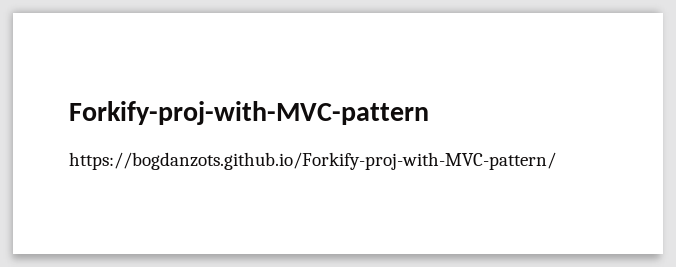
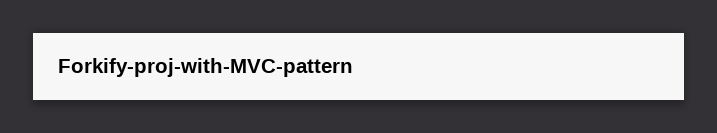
[69,152,556,170] // https://bogdanzots.github.io/Forkify-proj-with-MVC-pattern/ -> (353, 67) none

